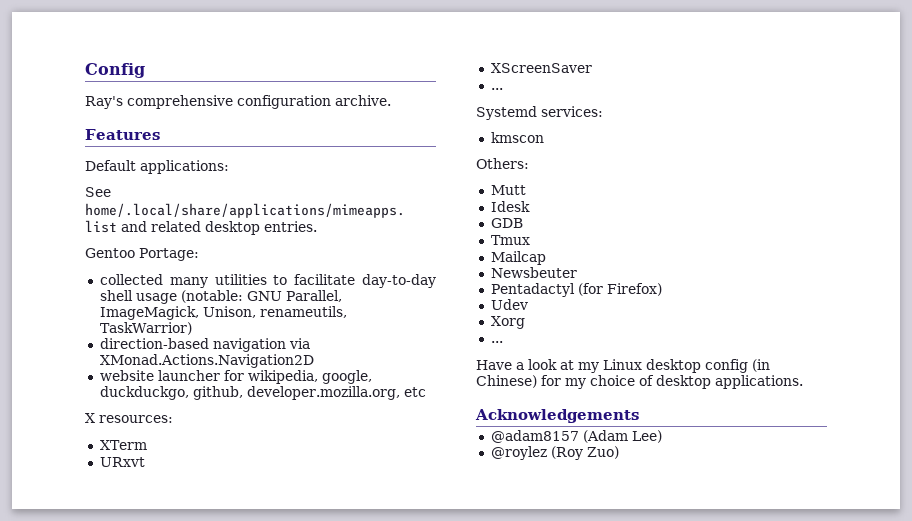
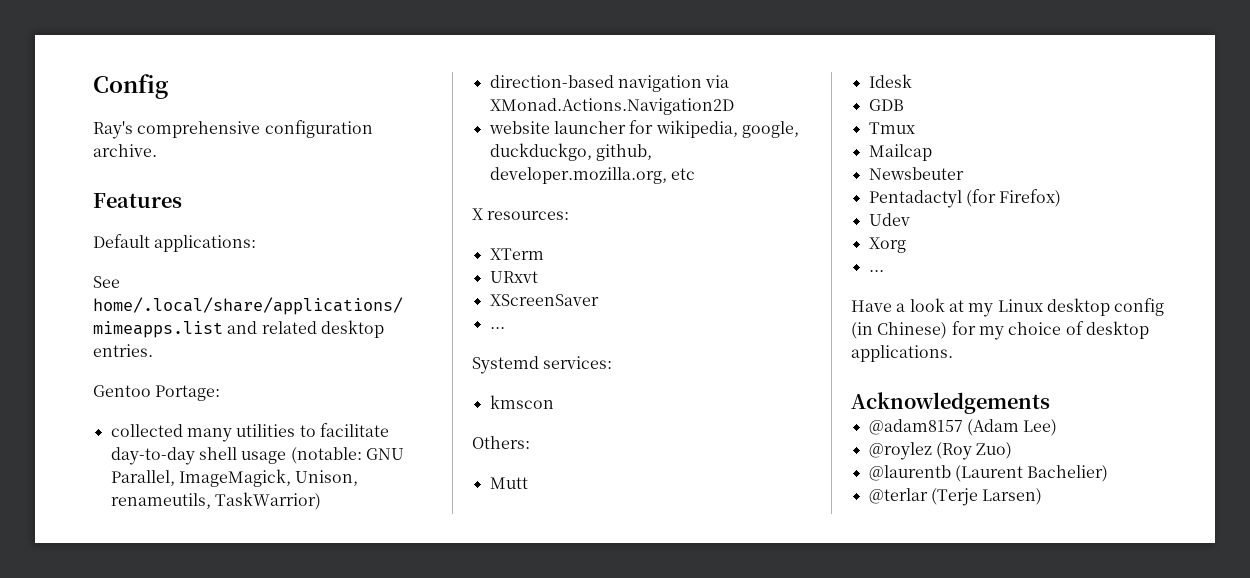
(619, 452) none -> [868,465,1109,482] [868,488,1043,506] // @laurentb (Laurent Bachelier) // @terlar (Terje Larsen)

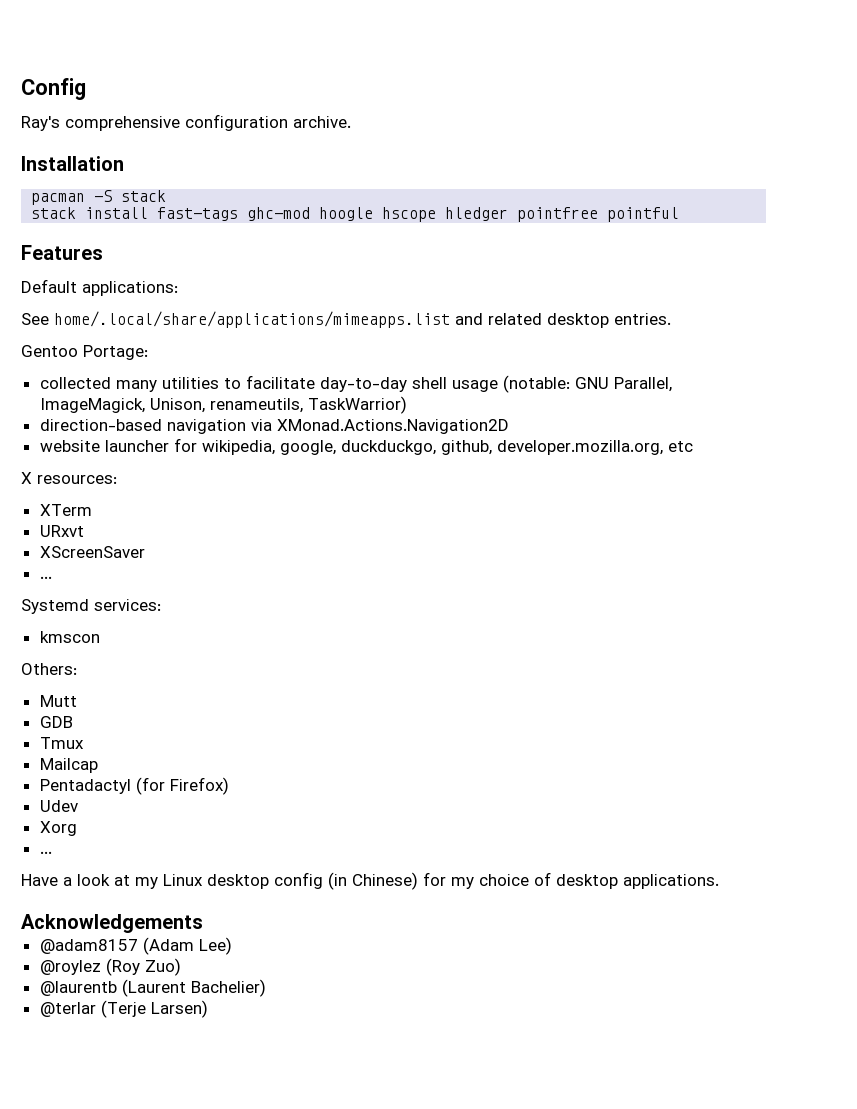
(157, 150) none -> [21,156,124,171] [31,190,167,205] [31,207,680,222] // Installation // pacman -S stack // stack install fast-tags ghc-mod hoogle hscope hledger pointfree pointful
[868,74,912,88] // Idesk -> (77, 701) none
[868,167,964,180] // Newsbeuter -> (98, 765) none

